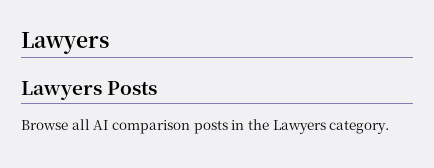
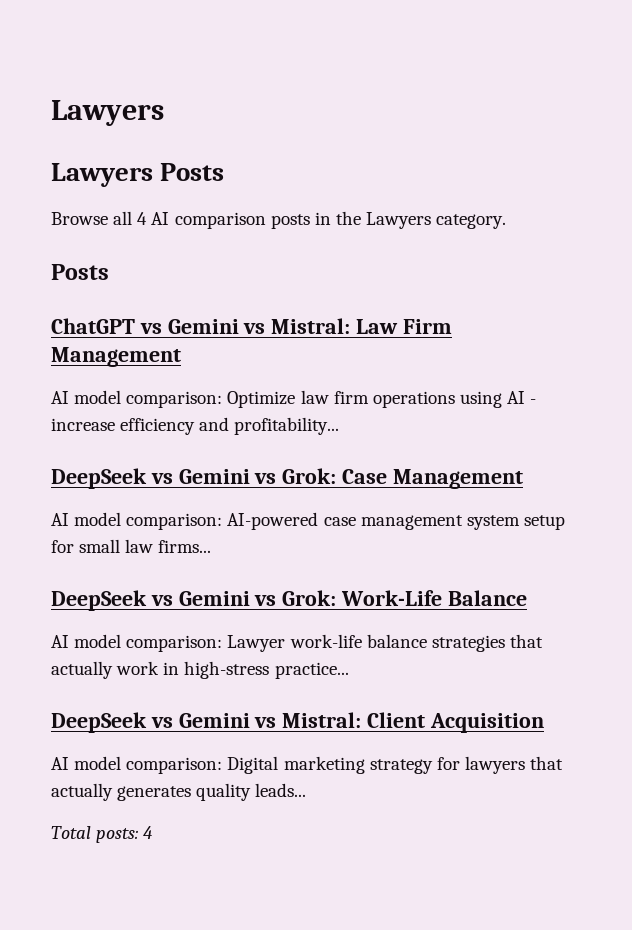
(90, 124) none -> [137,212,148,225] 4
(390, 127) none -> [51,264,109,280] [51,318,452,334] [51,347,181,367] [51,390,537,408] [51,417,340,435] [51,468,523,489] [51,512,565,530] [51,539,212,553] [51,590,527,611] [51,634,543,652] [51,661,349,679] [51,712,544,733] [51,756,564,774] [51,783,307,801] [51,826,153,843] // Posts // ChatGPT vs Gemini vs Mistral: Law Firm Management // AI model comparison: Optimize law firm operations using AI - increase efficiency and profitability... // DeepSeek vs Gemini vs Grok: Case Management // AI model comparison: AI-powered case management system setup for small law firms... // DeepSeek vs Gemini vs Grok: Work-Life Balance // AI model comparison: Lawyer work-life balance strategies that actually work in high-stress practice... // DeepSeek vs Gemini vs Mistral: Client Acquisition // AI model comparison: Digital marketing strategy for lawyers that actually generates quality leads... // Total posts: 4

